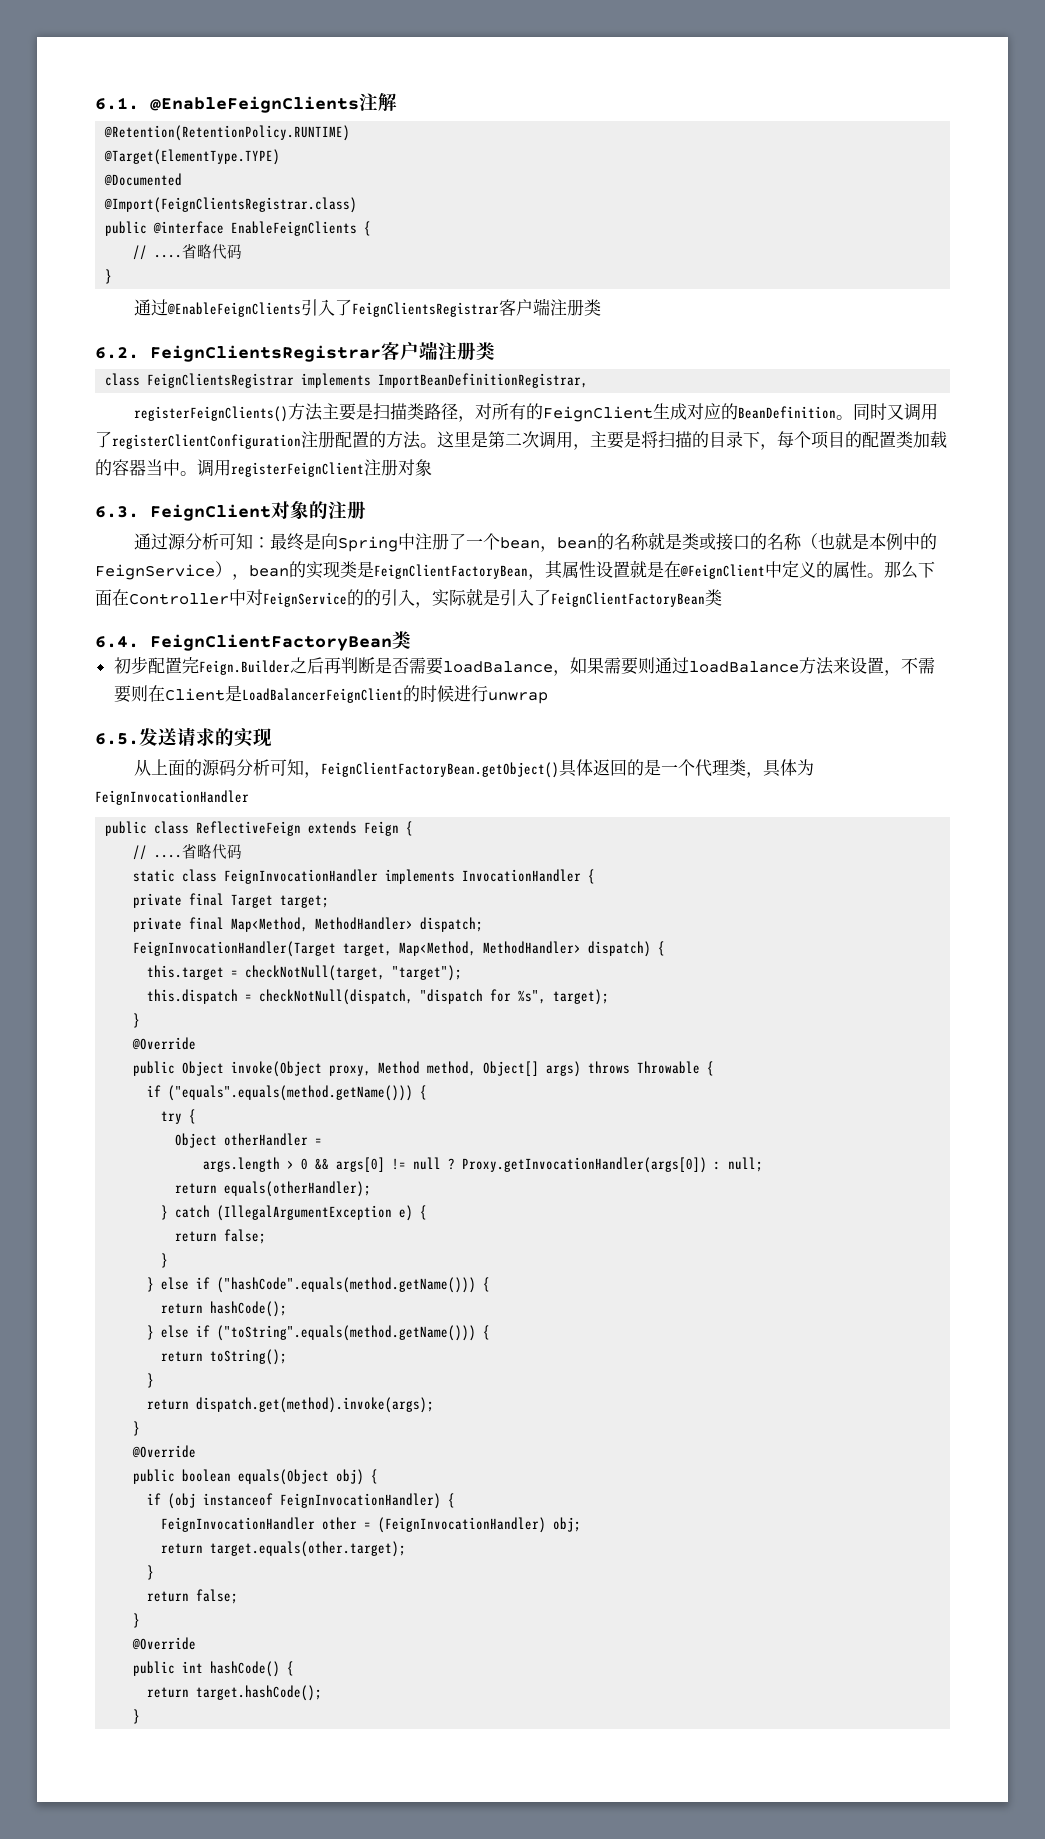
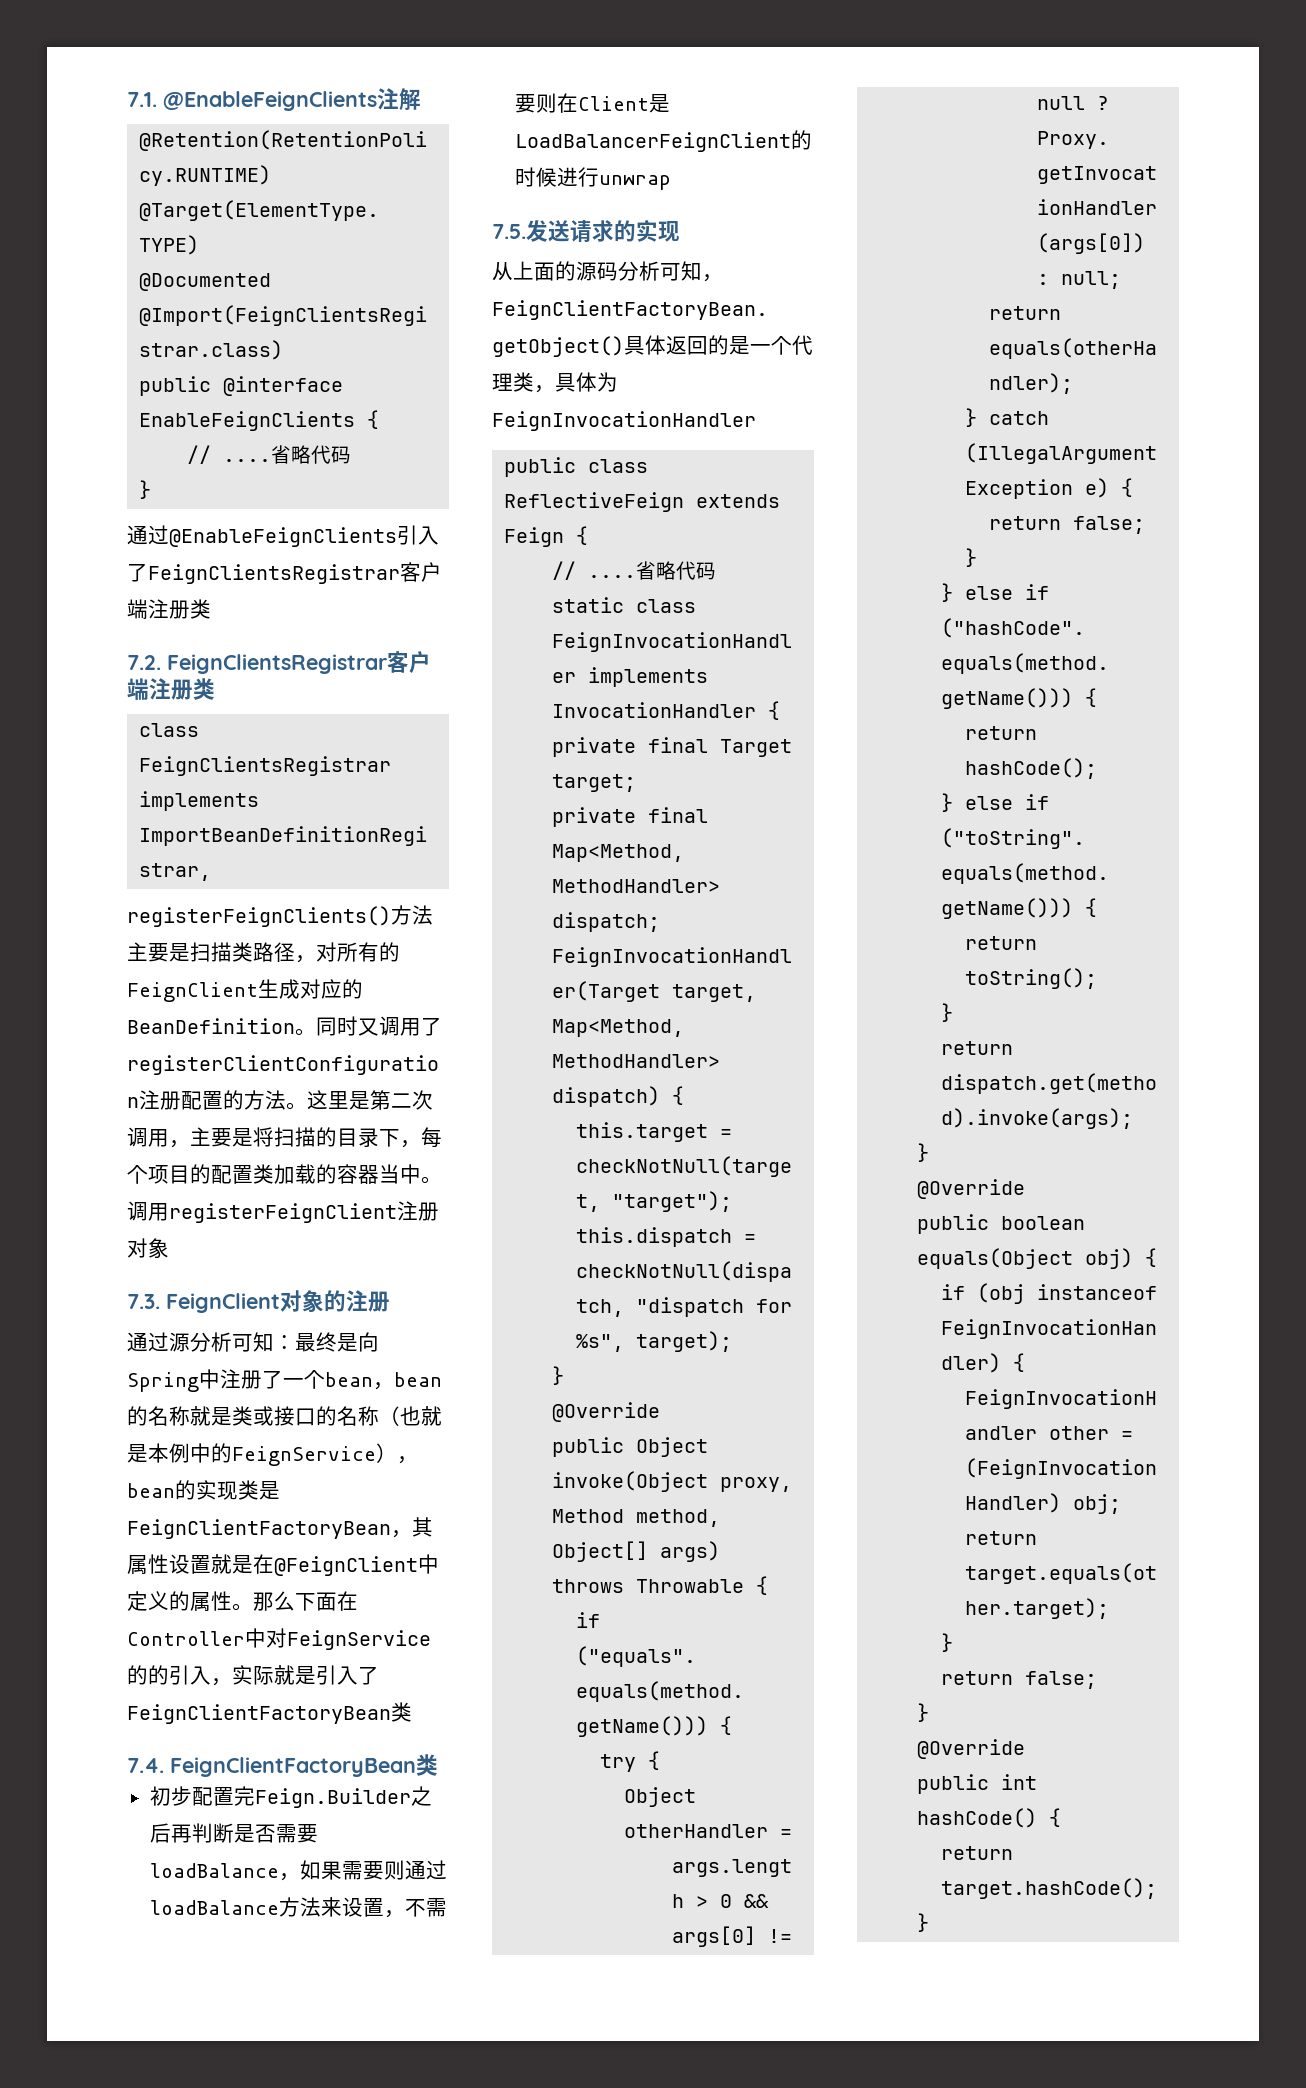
[95,97,139,110] 6.1. -> [127,92,157,107] 7.1.
[95,347,139,359] 6.2. -> [127,655,161,670] 7.2.
[95,506,139,518] 6.3. -> [127,1294,160,1309] 7.3.
[95,636,139,648] 6.4. -> [127,1758,164,1773] 7.4.
[95,733,139,745] 6.5. -> [492,224,526,239] 7.5.

